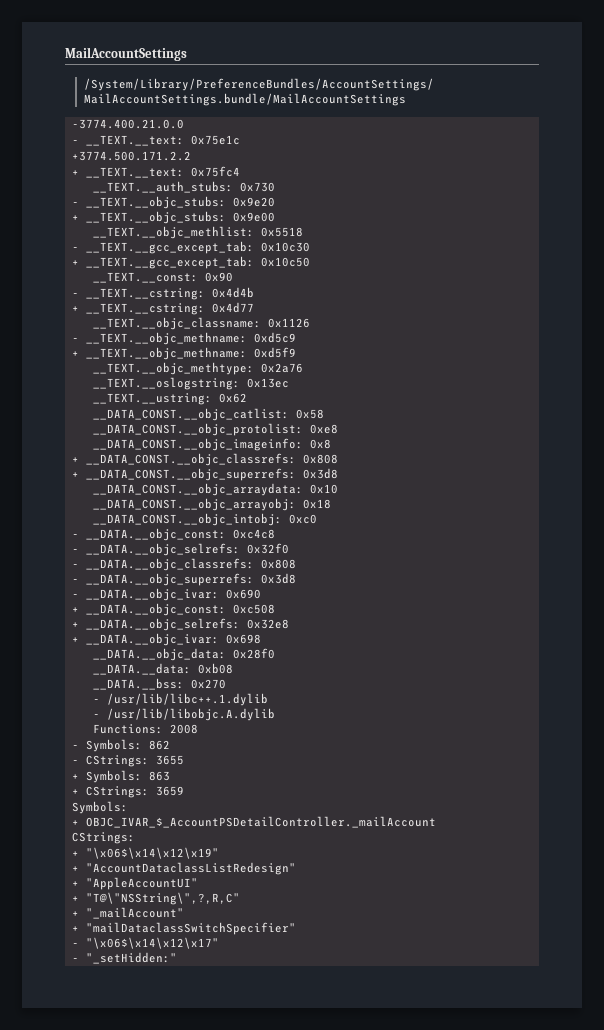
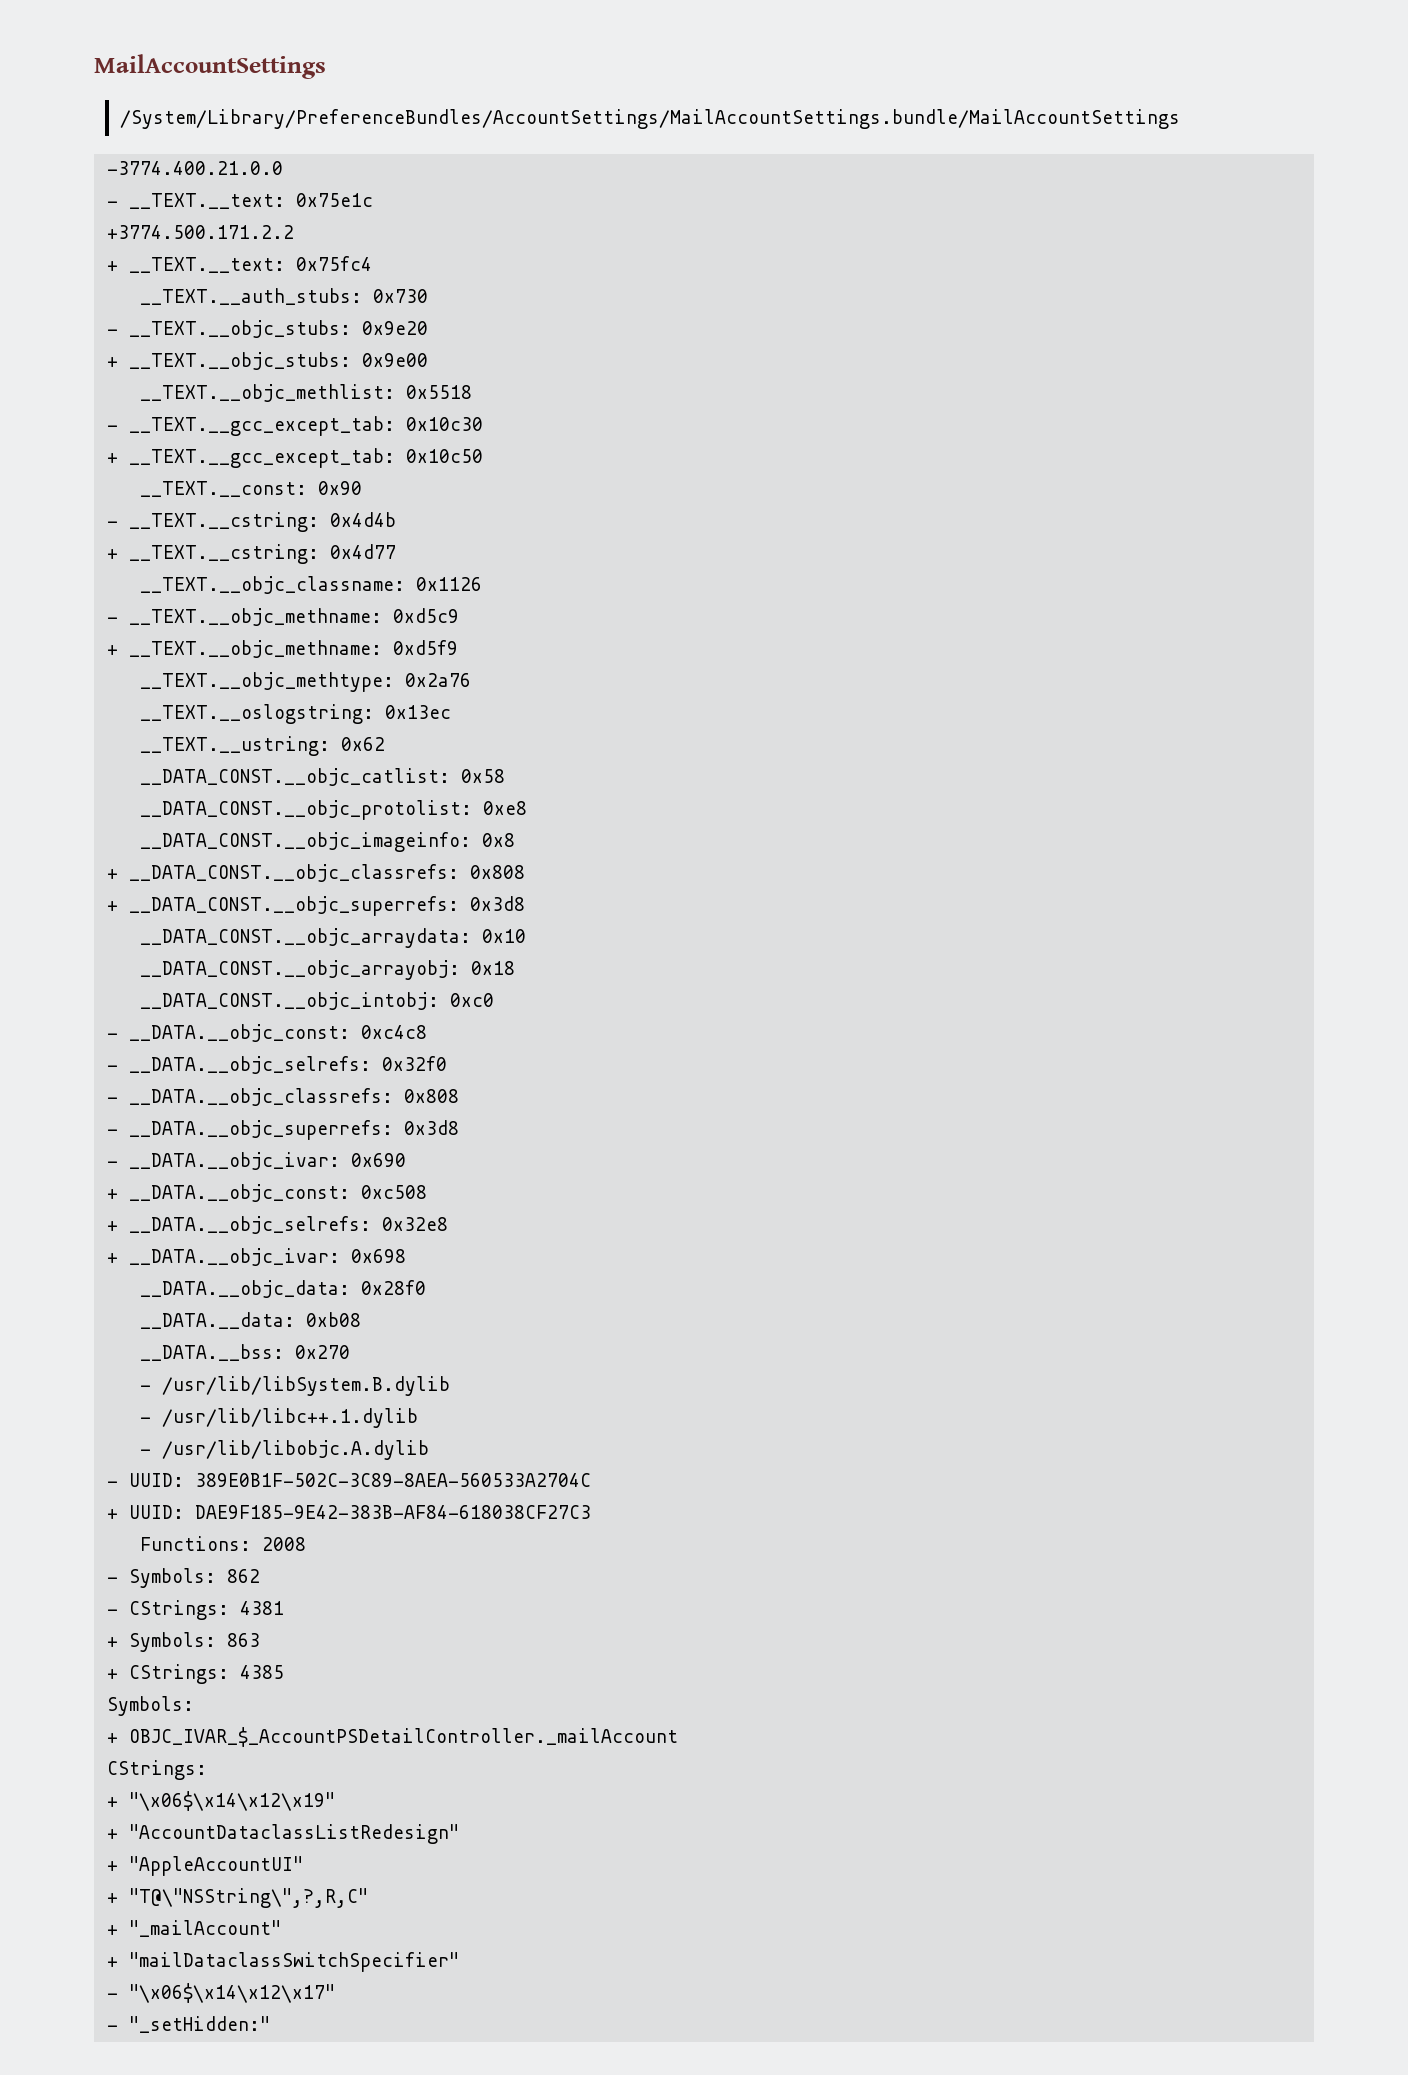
(227, 684) none -> [139,1376,450,1396] // - /usr/lib/libSystem.B.dylib
(276, 714) none -> [106,1473,591,1487] [106,1505,591,1519] // - UUID: 389E0B1F-502C-3C89-8AEA-560533A2704C // + UUID: DAE9F185-9E42-383B-AF84-618038CF27C3
[156,755,185,765] 3655 -> [239,1601,284,1615] 4381
[156,786,185,796] 3659 -> [239,1665,284,1679] 4385

